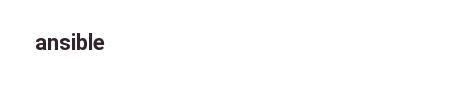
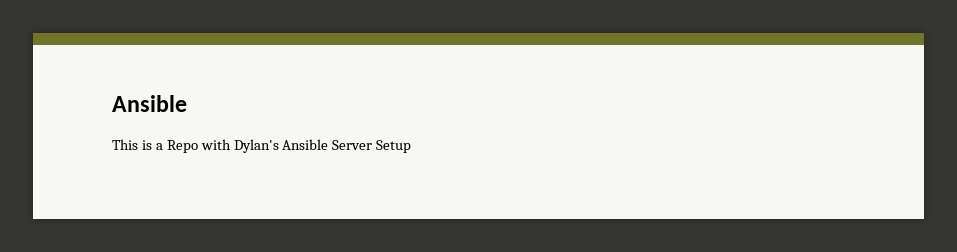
[35,33,105,50] ansible -> [112,95,187,112] [112,139,412,153] Ansible // This is a Repo with Dylan's Ansible Server Setup

